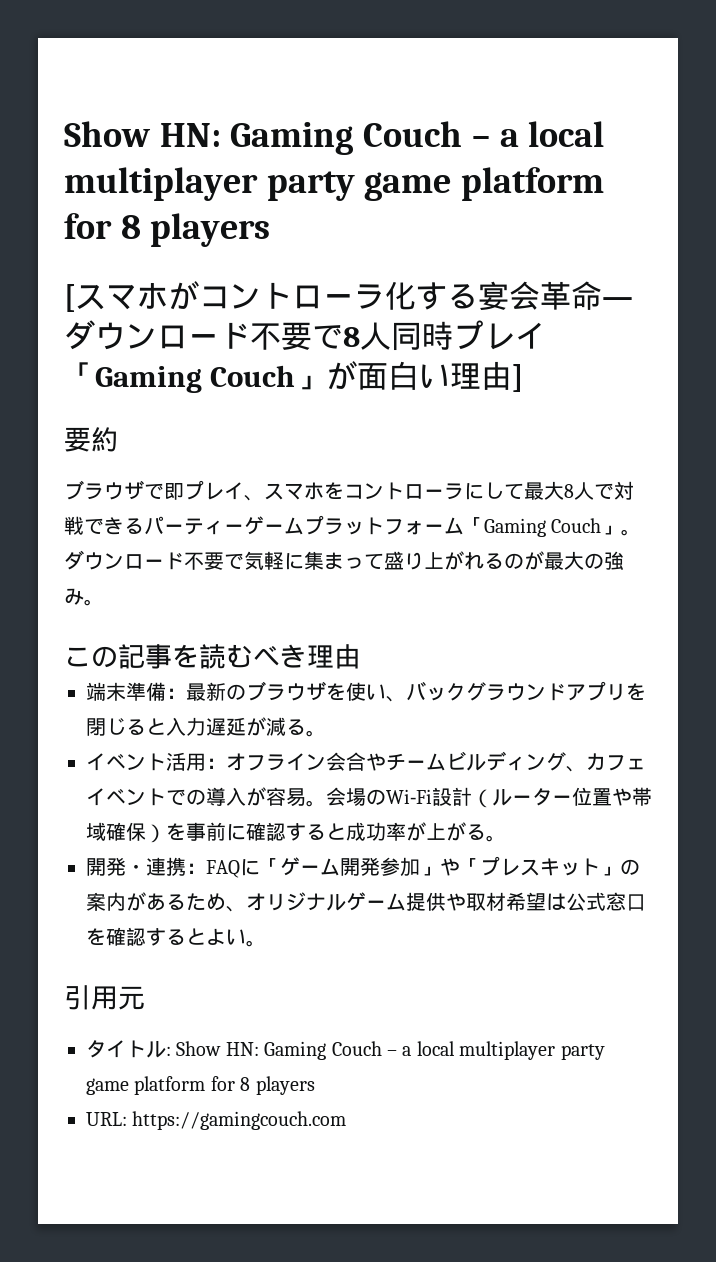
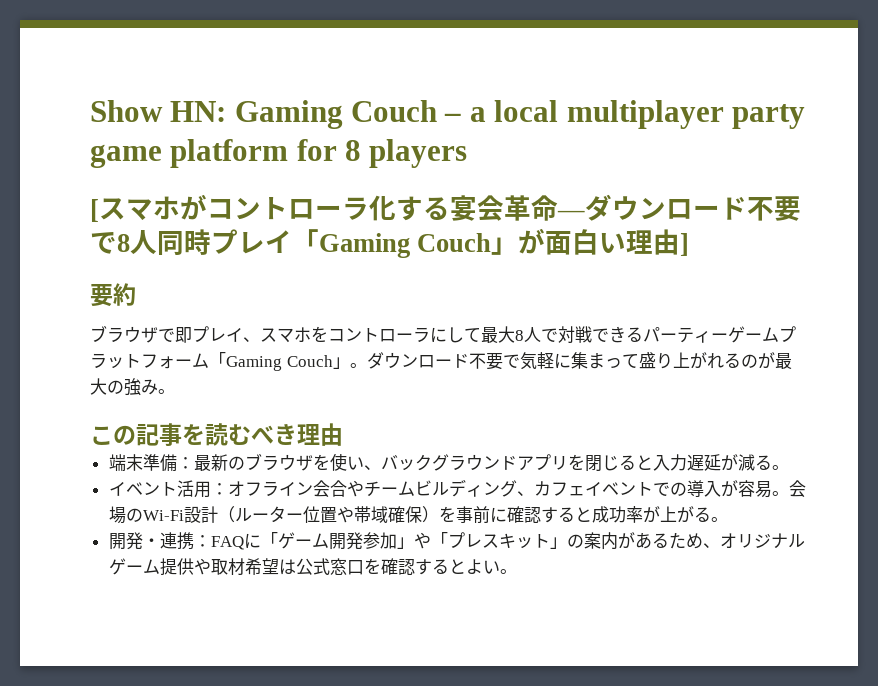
[64,985,145,1010] [86,1040,605,1060] [86,1076,315,1095] [86,1111,347,1130] // 引用元 // タイトル: Show HN: Gaming Couch – a local multiplayer party game platform for 8 players // URL: https://gamingcouch.com -> (517, 571) none

